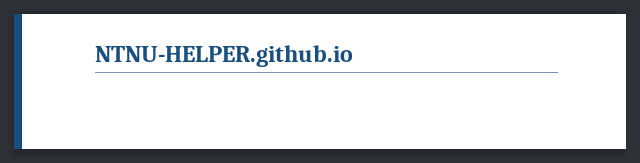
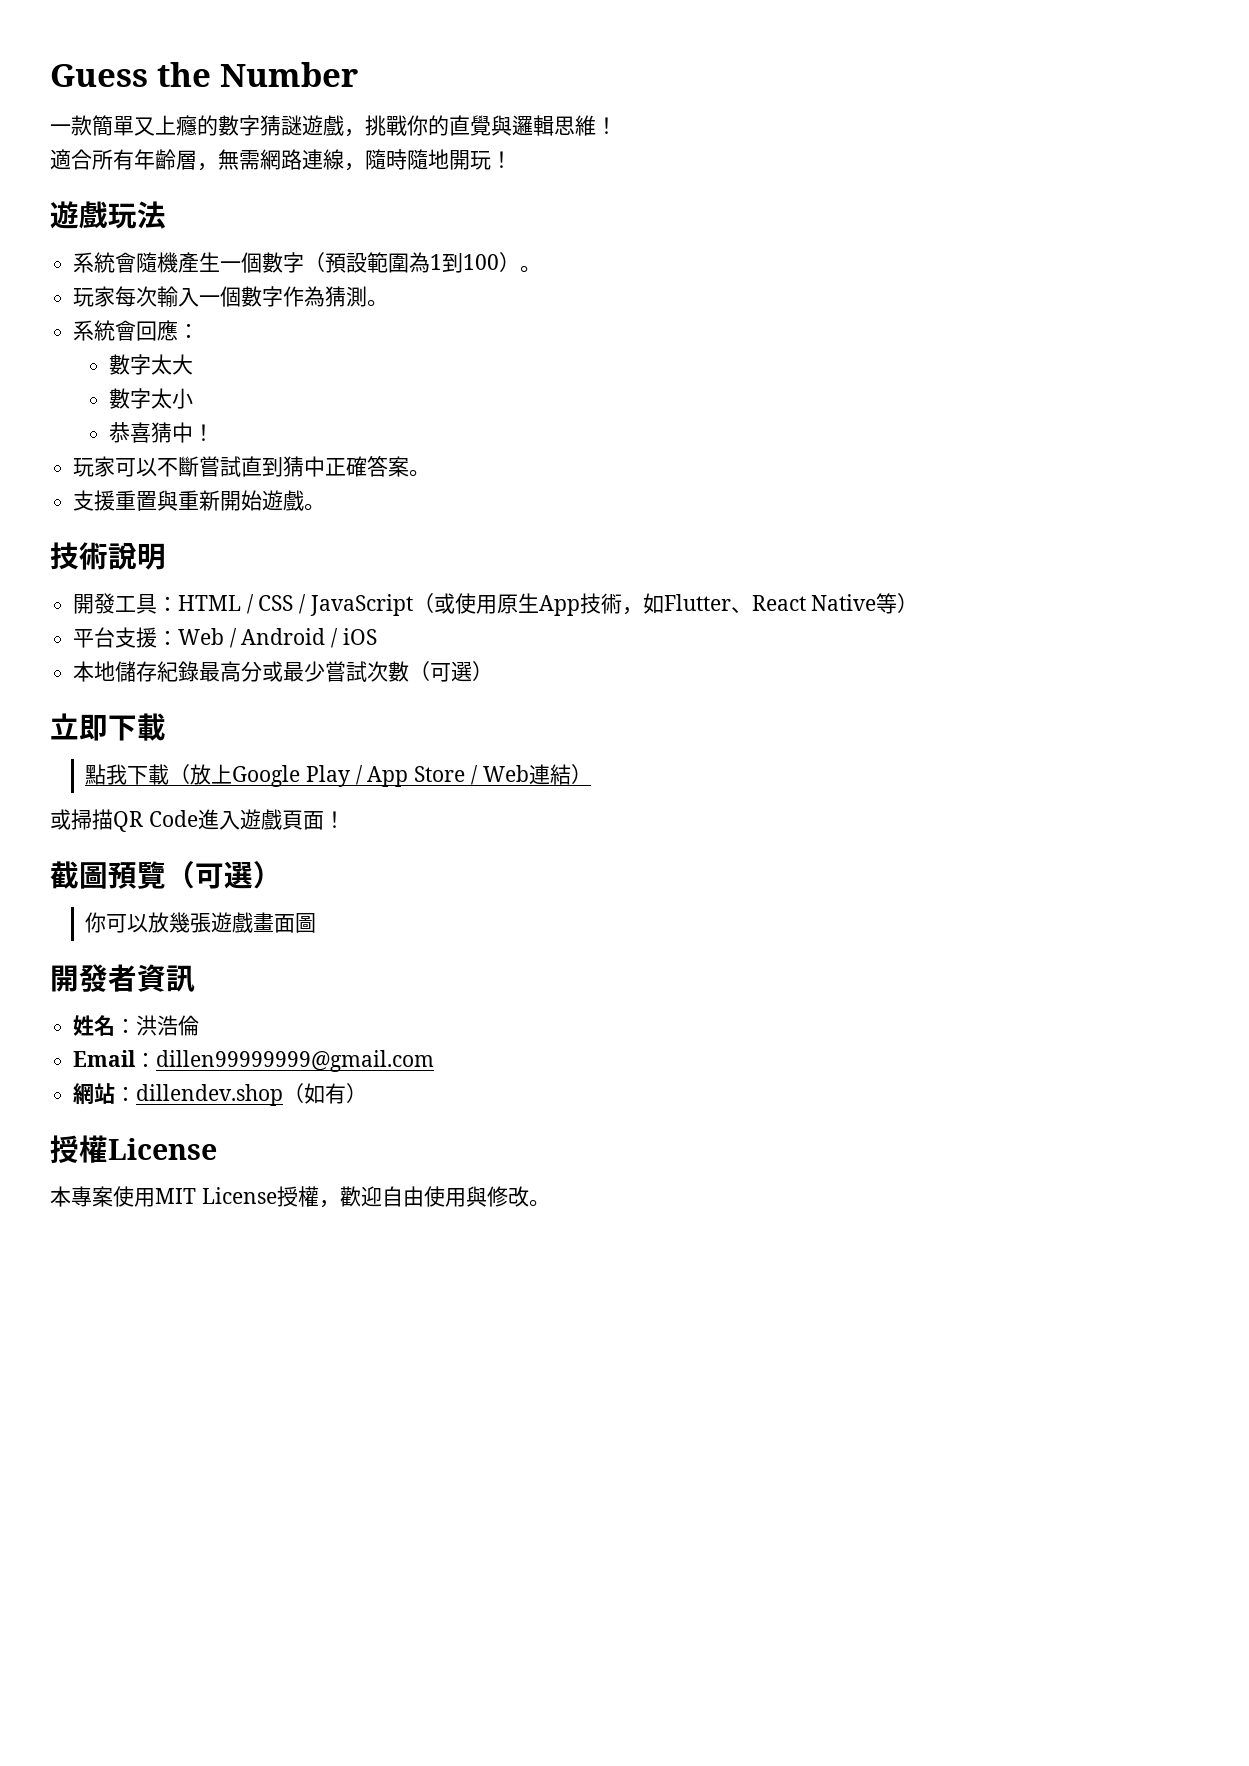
[95,45,353,67] NTNU-HELPER.github.io -> [50,62,358,87] [50,115,617,137] [50,149,512,171] [50,201,166,229] [73,252,542,273] [73,286,389,308] [73,320,200,341] [108,354,193,375] [108,388,193,409] [108,422,214,443] [73,456,431,477] [73,490,326,511] [50,542,166,570] [73,593,919,616] [73,627,377,648] [73,661,494,682] [50,713,166,741] [85,764,592,787] [50,809,345,832] [50,861,282,889] [85,912,317,933] [50,964,195,993] [73,1015,200,1036] [73,1050,435,1072] [73,1083,368,1106] [50,1135,217,1163] [50,1186,550,1208] Guess the Number // 一款簡單又上癮的數字猜謎遊戲，挑戰你的直覺與邏輯思維！ // 適合所有年齡層，無需網路連線，隨時隨地開玩！ // 遊戲玩法 // 系統會隨機產生一個數字（預設範圍為1到100）。 // 玩家每次輸入一個數字作為猜測。 // 系統會回應： // 數字太大 // 數字太小 // 恭喜猜中！ // 玩家可以不斷嘗試直到猜中正確答案。 // 支援重置與重新開始遊戲。 // 技術說明 // 開發工具：HTML / CSS / JavaScript（或使用原生App技術，如Flutter、React Native等） // 平台支援：Web / Android / iOS // 本地儲存紀錄最高分或最少嘗試次數（可選） // 立即下載 // 點我下載（放上Google Play / App Store / Web連結） // 或掃描QR Code進入遊戲頁面！ // 截圖預覽（可選） // 你可以放幾張遊戲畫面圖 // 開發者資訊 // 姓名：洪浩倫 // Email：dillen99999999@gmail.com // 網站：dillendev.shop（如有） // 授權License // 本專案使用MIT License授權，歡迎自由使用與修改。

